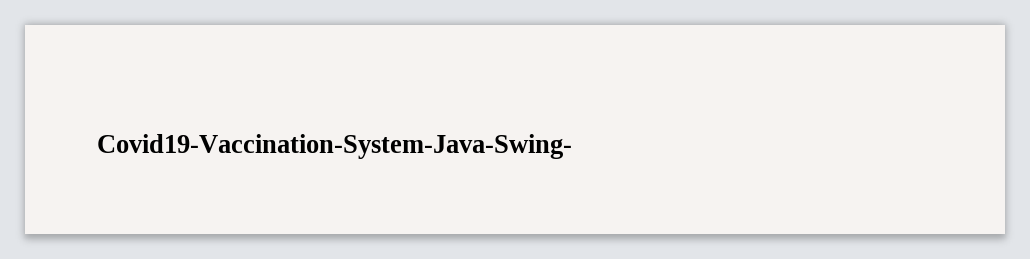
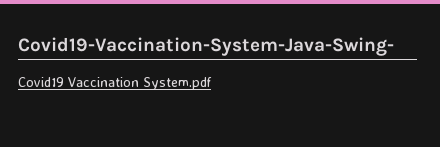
(572, 146) none -> [18,77,212,90] // Covid19 Vaccination System.pdf

